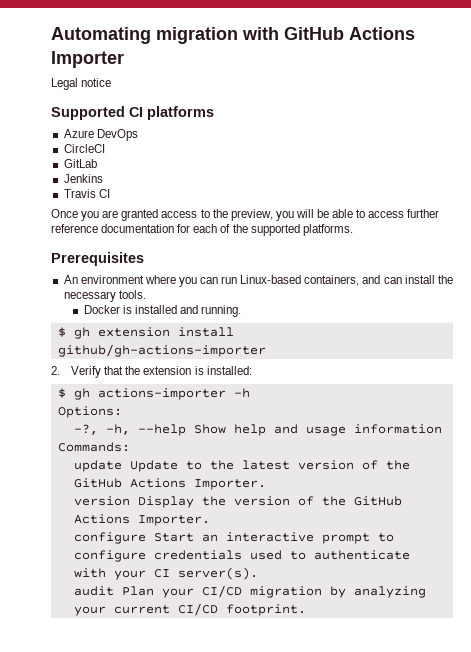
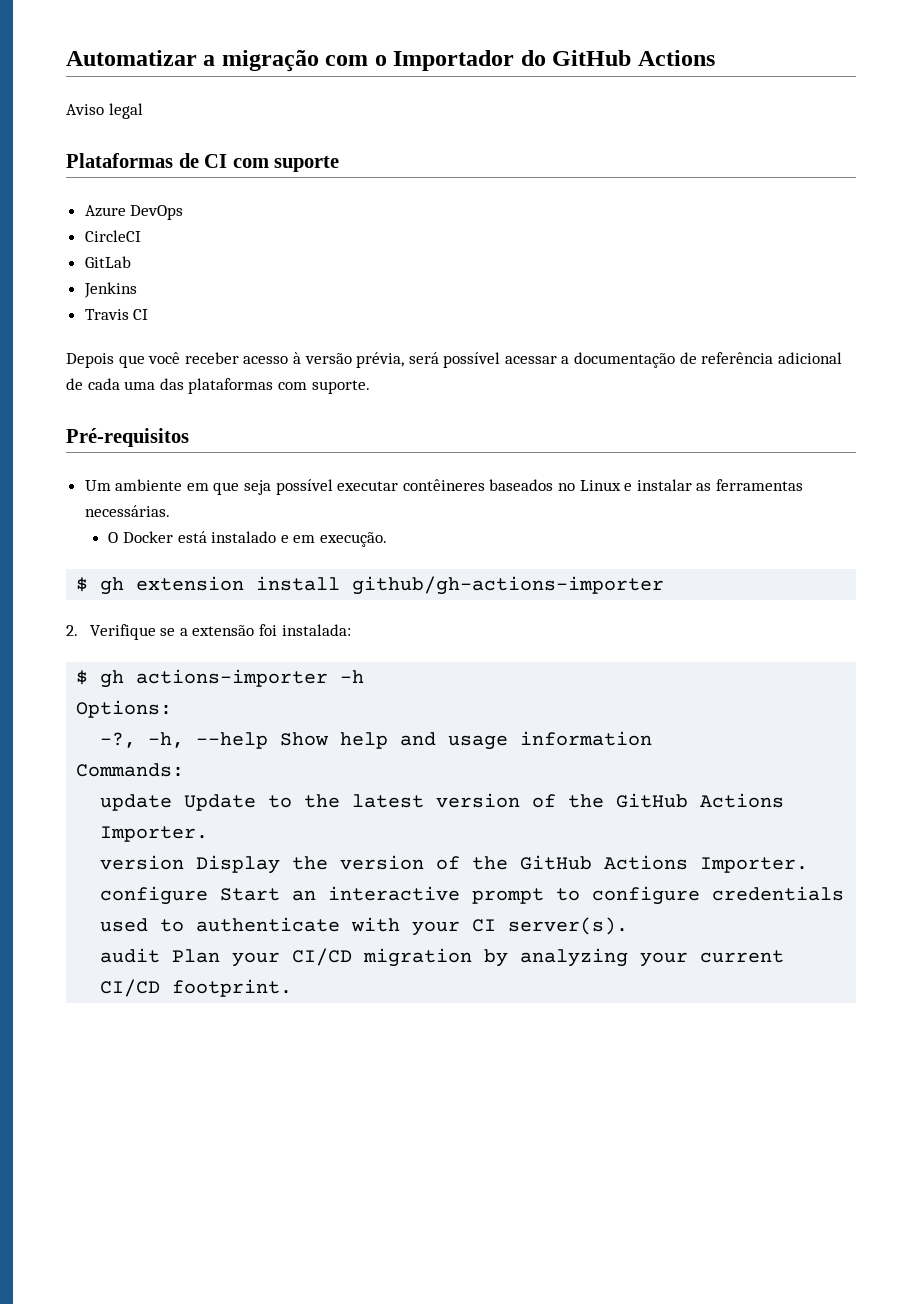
[51,27,415,44] [51,51,124,68] [51,78,112,90] [51,106,214,120] Automating migration with GitHub Actions Importer // Legal notice // Supported CI platforms -> [66,50,715,72] [66,103,143,119] [66,153,340,172] Automatizar a migração com o Importador do GitHub Actions // Aviso legal // Plataformas de CI com suporte
[51,209,440,221] [51,224,353,236] [51,252,144,266] [63,275,453,287] [63,290,146,302] [83,305,242,317] Once you are granted access to the preview, you will be able to access further reference documentation for each of the supported platforms. // Prerequisites // An environment where you can run Linux-based containers, and can install the necessary tools. // Docker is installed and running. -> [66,352,842,368] [66,378,370,394] [66,428,189,447] [84,479,803,495] [84,505,170,517] [108,531,387,547] Depois que você receber acesso à versão prévia, será possível acessar a documentação de referência adicional de cada uma das plataformas com suporte. // Pré-requisitos // Um ambiente em que seja possível executar contêineres baseados no Linux e instalar as ferramentas necessárias. // O Docker está instalado e em execução.
[71,366,252,378] Verify that the extension is installed: -> [89,624,351,640] Verifique se a extensão foi instalada:

